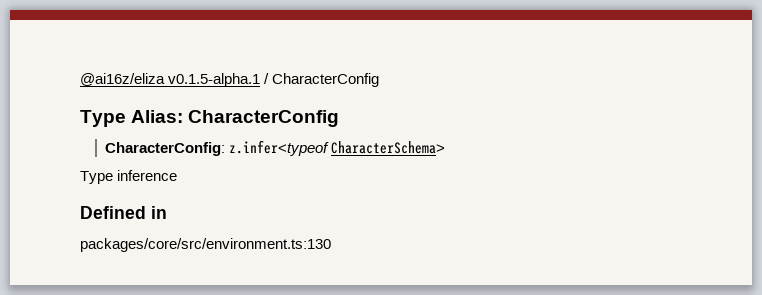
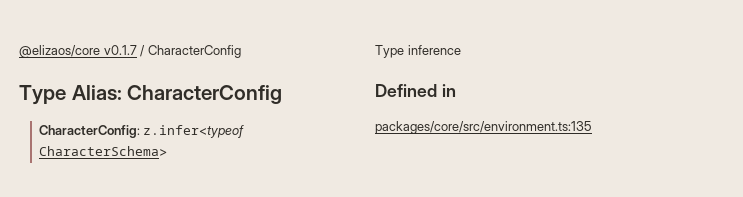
[80,73,261,87] @ai16z/eliza v0.1.5-alpha.1 -> [19,45,137,58] @elizaos/core v0.1.7
[80,238,331,252] packages/core/src/environment.ts:130 -> [375,121,592,134] packages/core/src/environment.ts:135

